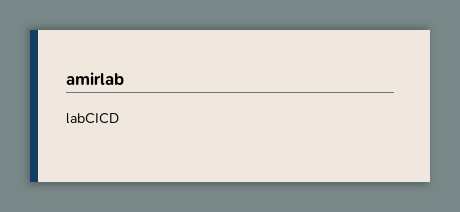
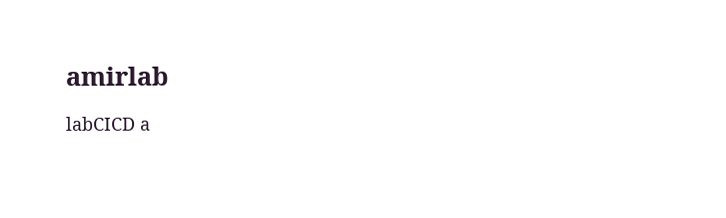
(119, 118) none -> [140,120,151,131] a

